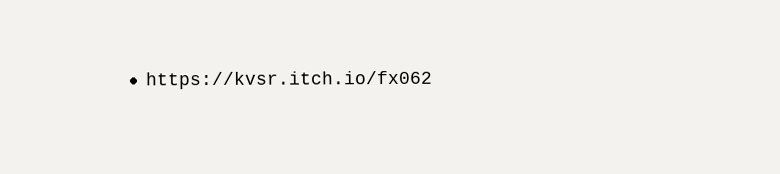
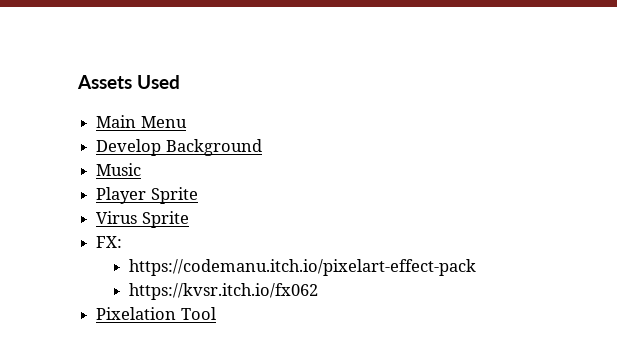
(145, 80) none -> [77,75,181,89] [96,115,187,128] [96,139,262,156] [96,163,142,176] [96,187,198,204] [96,211,189,228] [96,236,123,248] [129,259,477,276] Assets Used // Main Menu // Develop Background // Music // Player Sprite // Virus Sprite // FX: // https://codemanu.itch.io/pixelart-effect-pack //
(434, 80) none -> [96,307,216,320] // Pixelation Tool

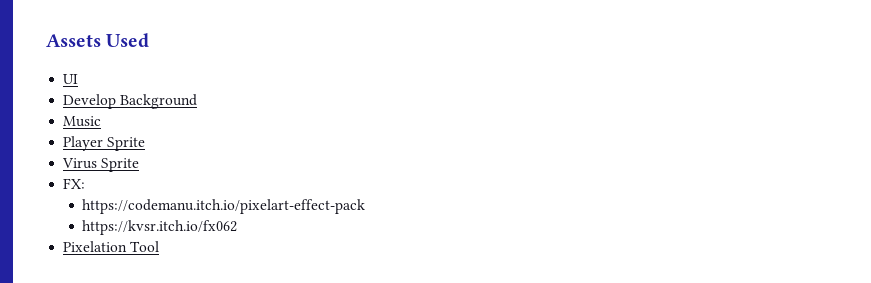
[96,115,187,128] Main Menu -> [63,74,79,84] UI

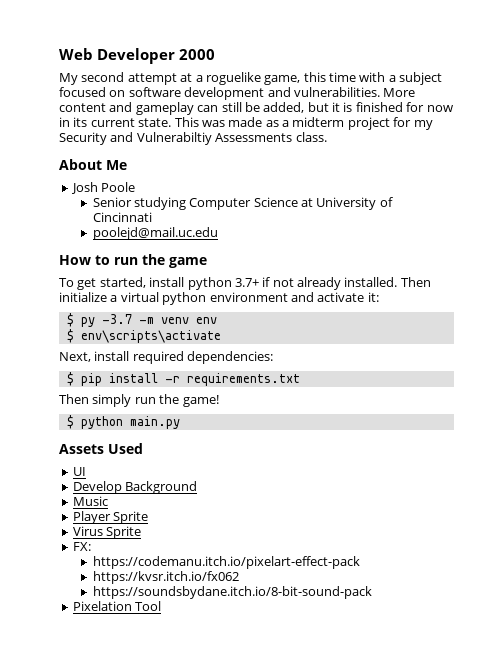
(46, 40) none -> [59,48,215,64] [59,72,443,85] [59,87,416,100] [59,102,453,115] [59,117,433,130] [59,132,327,145] [59,159,127,170] [70,182,136,194] [92,197,393,210] [92,212,152,222] [92,227,218,240] [59,254,207,268] [59,277,431,290] [59,292,379,305] [66,313,217,327] [66,329,221,343] [59,351,274,364] [66,372,300,386] [59,394,219,407] [66,415,180,429] Web Developer 2000 // My second attempt at a roguelike game, this time with a subject focused on software development and vulnerabilities. More content and gameplay can still be added, but it is finished for now in its current state. This was made as a midterm project for my Security and Vulnerabiltiy Assessments class. // About Me // Josh Poole // Senior studying Computer Science at University of Cincinnati // poolejd@mail.uc.edu // How to run the game // To get started, install python 3.7+ if not already installed. Then initialize a virtual python environment and activate it: // $ py -3.7 -m venv env // $ env\scripts\activate // Next, install required dependencies: // $ pip install -r requirements.txt // Then simply run the game! // $ python main.py //
(238, 227) none -> [92,586,372,599] // https://soundsbydane.itch.io/8-bit-sound-pack

